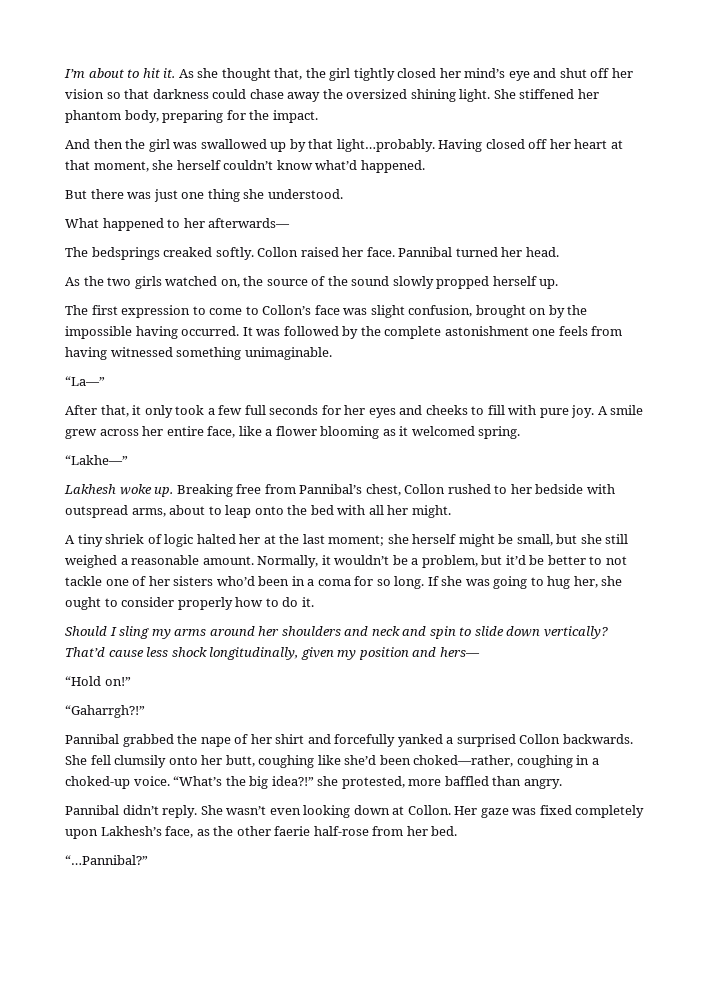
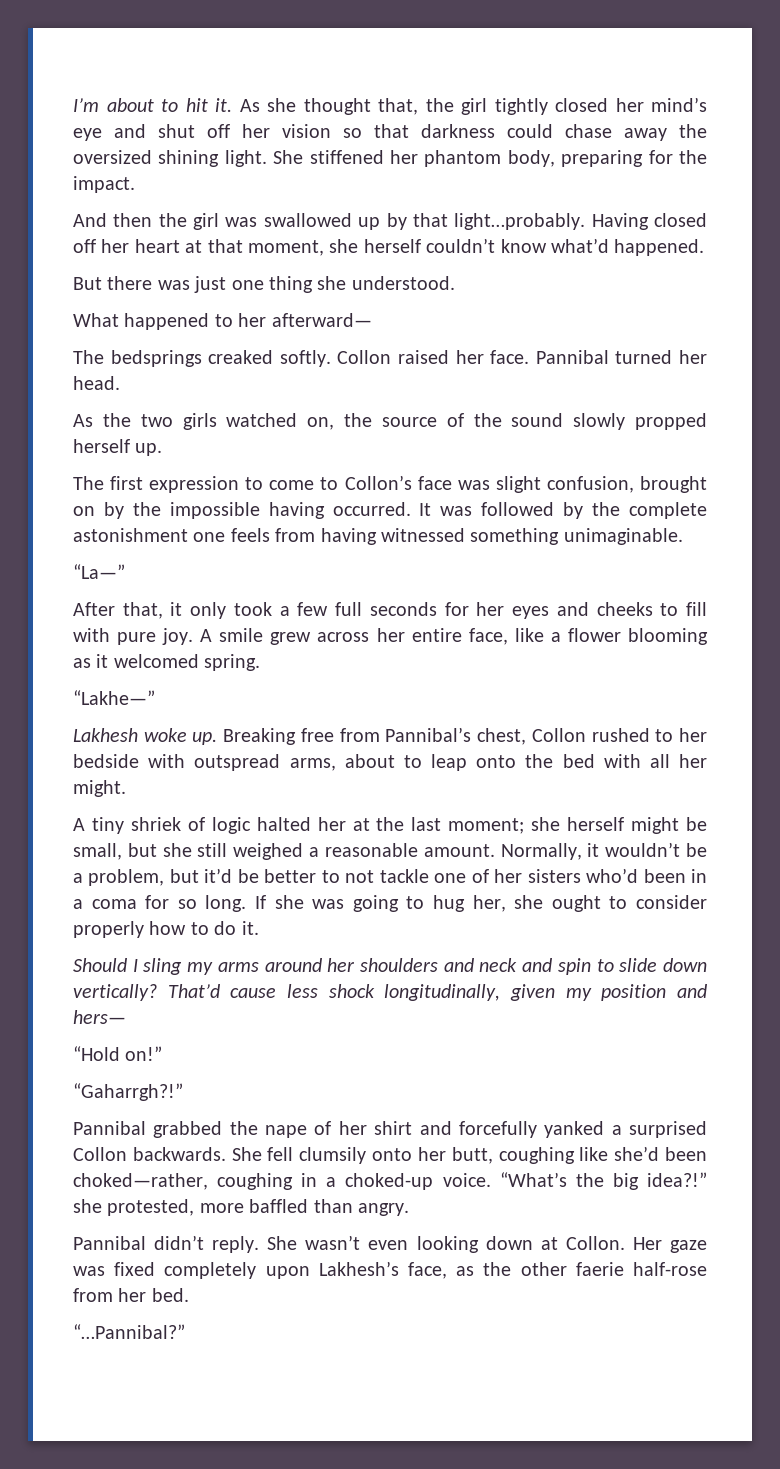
[208,218,291,228] afterwards— -> [271,313,372,327] afterward—

